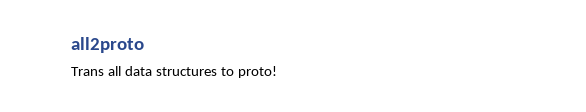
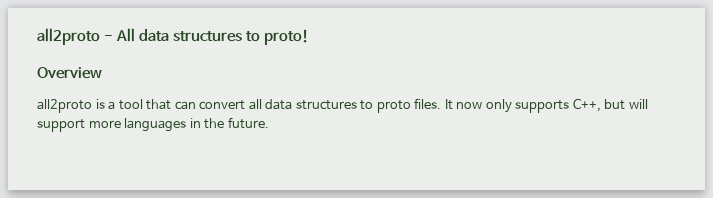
[71,37,144,53] [71,66,277,78] all2proto // Trans all data structures to proto! -> [37,28,310,45] [37,67,102,79] [37,98,648,113] [37,117,269,132] all2proto - All data structures to proto! // Overview // all2proto is a tool that can convert all data structures to proto files. It now only supports C++, but will support more languages in the future.

